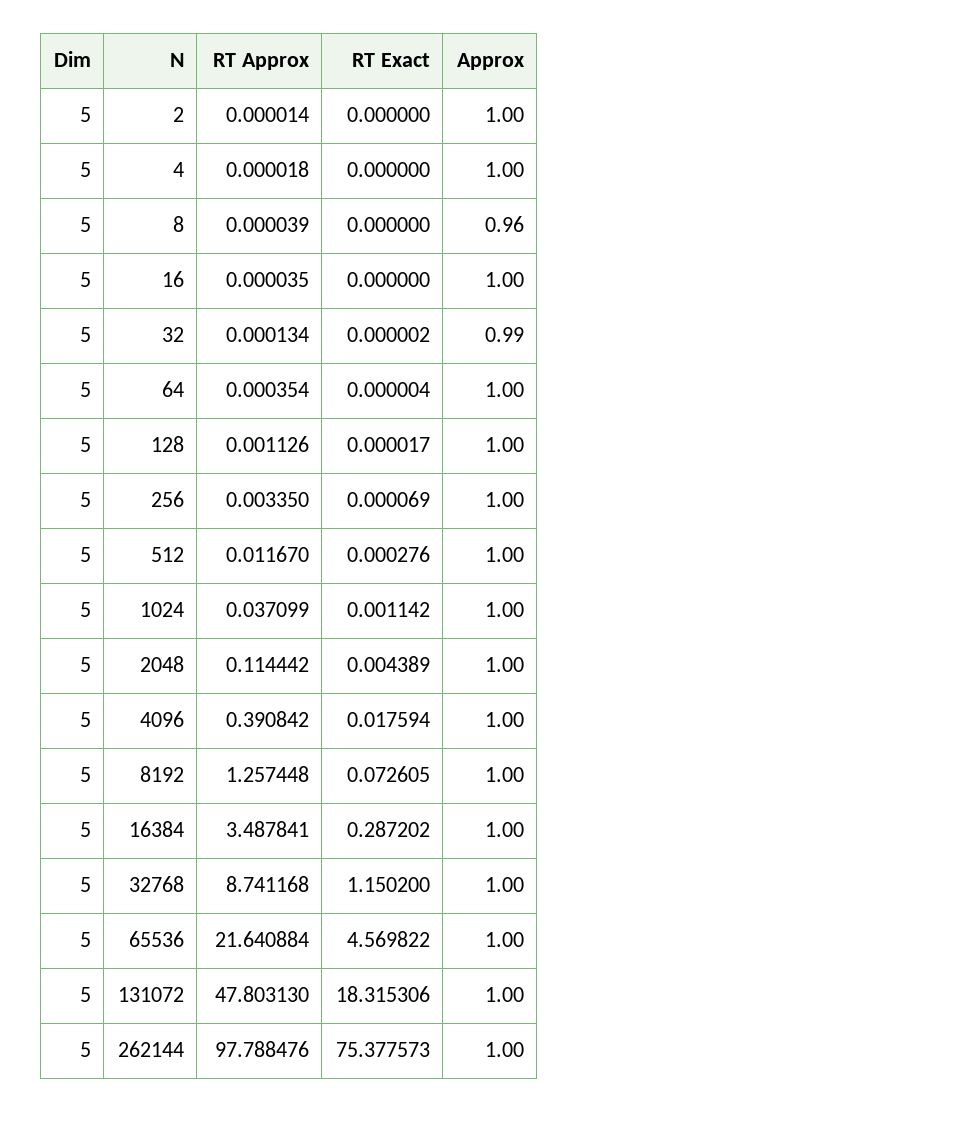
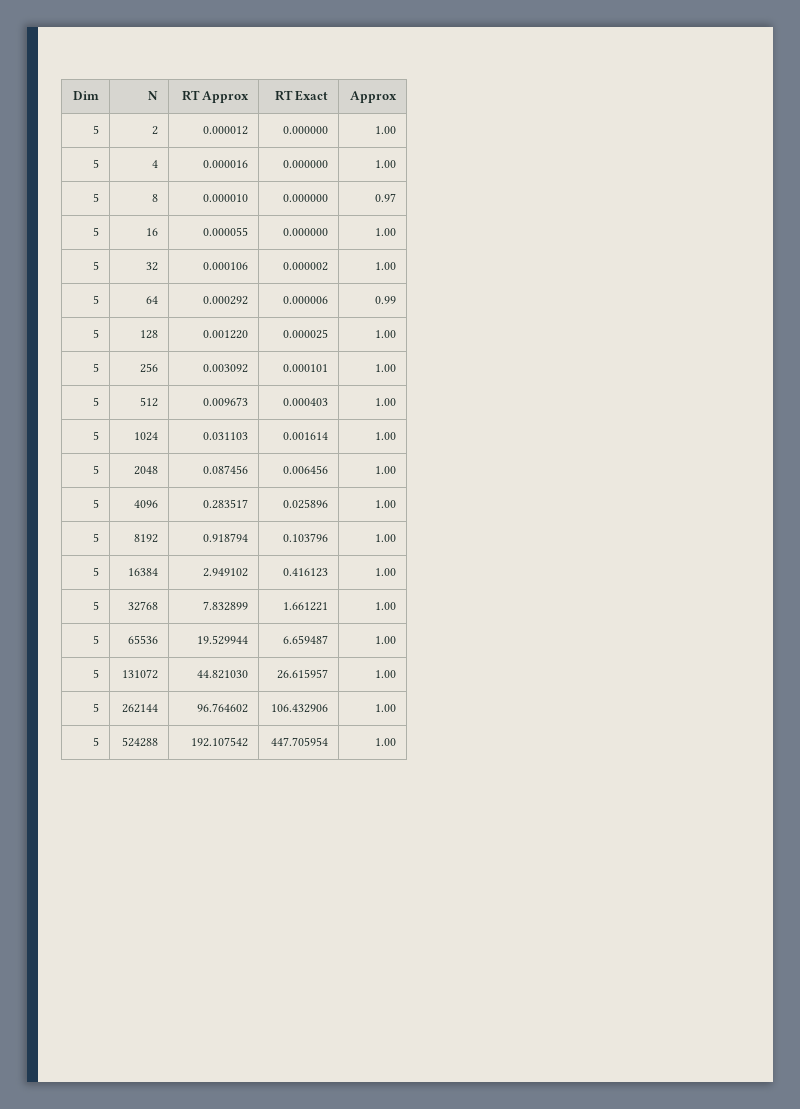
[226,107,310,122] 0.000014 -> [203,126,249,135] 0.000012
[226,161,310,177] 0.000018 -> [203,160,249,168] 0.000016
[226,217,310,232] [347,217,431,232] [485,216,525,232] 0.000039 | 0.000000 | 0.96 -> [203,194,249,202] [283,194,329,202] [375,193,397,202] 0.000010 | 0.000000 | 0.97
[226,272,310,287] 0.000035 -> [203,227,249,236] 0.000055
[226,327,310,342] 0.000134 -> [203,262,249,270] 0.000106
[485,327,525,342] [80,382,92,397] [162,381,185,397] [226,382,310,397] [347,382,431,397] [485,382,525,397] 0.99 // 5 | 64 | 0.000354 | 0.000004 | 1.00 -> [375,262,397,270] [93,295,100,304] [146,296,159,304] [203,296,249,305] [283,296,329,304] [375,296,397,304] 1.00 // 5 | 64 | 0.000292 | 0.000006 | 0.99
[226,436,310,452] [347,437,431,452] 0.001126 | 0.000017 -> [203,330,249,339] [283,329,329,339] 0.001220 | 0.000025
[226,492,310,507] [347,491,431,507] 0.003350 | 0.000069 -> [203,364,249,373] [283,364,329,372] 0.003092 | 0.000101
[226,546,310,562] [347,546,431,562] 0.011670 | 0.000276 -> [203,397,249,406] [283,398,329,406] 0.009673 | 0.000403
[226,602,310,617] [347,602,431,617] 0.037099 | 0.001142 -> [203,432,249,440] [283,432,329,440] 0.031103 | 0.001614
[226,657,310,672] [347,656,431,672] 0.114442 | 0.004389 -> [203,465,249,474] [283,465,329,474] 0.087456 | 0.006456
[226,711,310,727] [347,712,431,727] 0.390842 | 0.017594 -> [203,499,249,509] [283,499,329,509] 0.283517 | 0.025896
[226,766,310,782] [347,766,431,782] 1.257448 | 0.072605 -> [203,533,249,542] [283,533,329,542] 0.918794 | 0.103796
[226,821,310,837] [347,821,431,837] 3.487841 | 0.287202 -> [203,568,249,577] [283,568,329,577] 2.949102 | 0.416123
[226,876,310,892] [347,877,431,892] 8.741168 | 1.150200 -> [203,601,249,611] [283,602,329,611] 7.832899 | 1.661221
[215,931,310,947] [347,931,431,947] 21.640884 | 4.569822 -> [197,635,249,645] [283,635,329,644] 19.529944 | 6.659487
[215,986,310,1002] [336,986,431,1002] 47.803130 | 18.315306 -> [197,670,249,679] [277,669,329,679] 44.821030 | 26.615957
[215,1041,310,1057] [336,1042,431,1057] [485,1042,525,1057] 97.788476 | 75.377573 | 1.00 -> [197,703,249,713] [271,704,329,713] [375,704,397,712] [93,737,100,746] [122,737,159,747] [191,737,249,747] [271,737,329,746] [375,738,397,746] 96.764602 | 106.432906 | 1.00 // 5 | 524288 | 192.107542 | 447.705954 | 1.00

